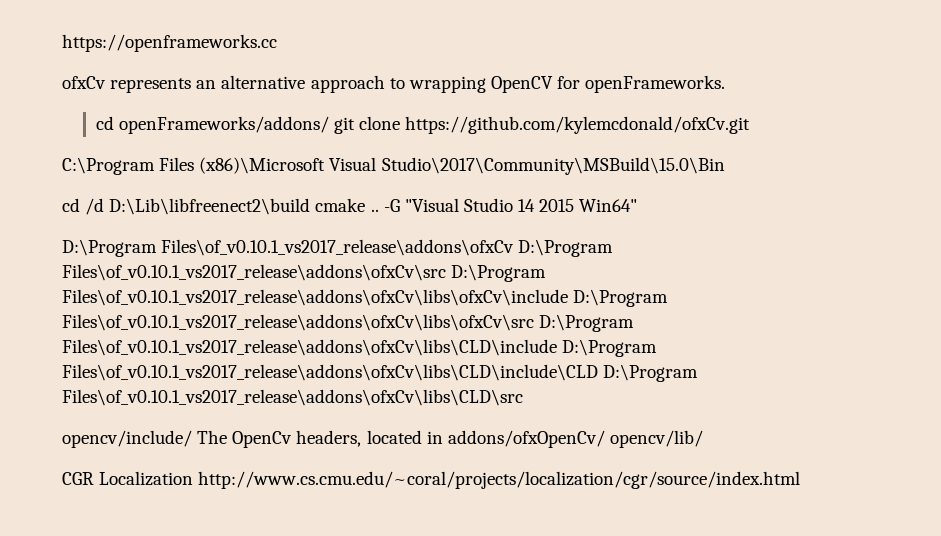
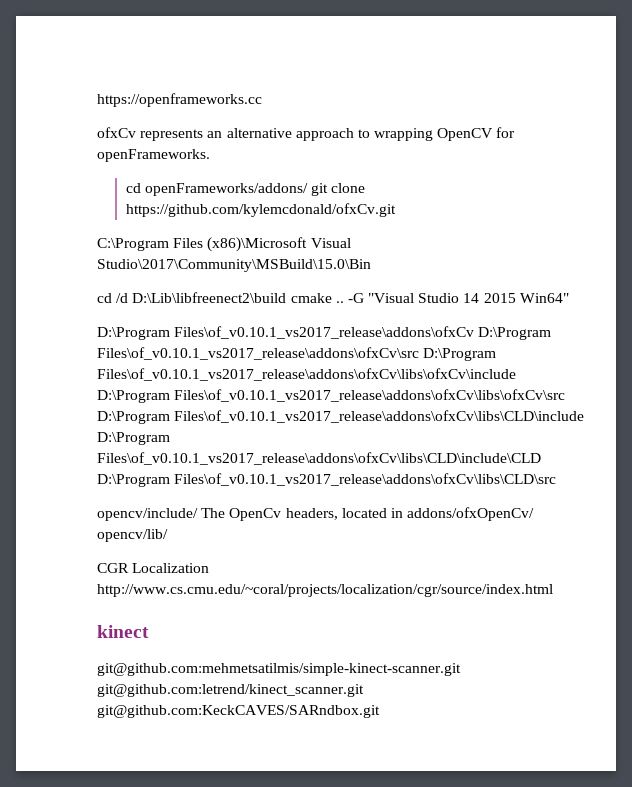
(801, 480) none -> [97,625,149,638] [97,663,461,676] [97,684,364,697] [97,705,380,718] // kinect // git@github.com:mehmetsatilmis/simple-kinect-scanner.git git@github.com:letrend/kinect_scanner.git git@github.com:KeckCAVES/SARndbox.git

